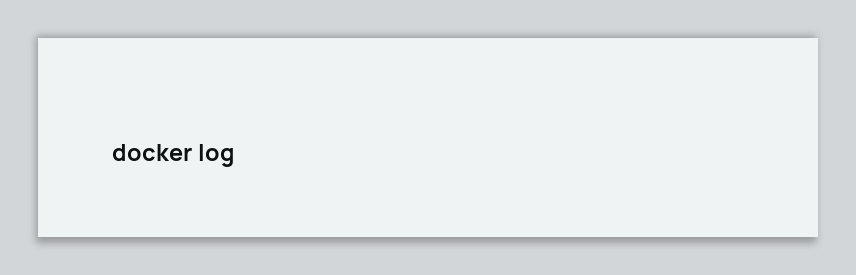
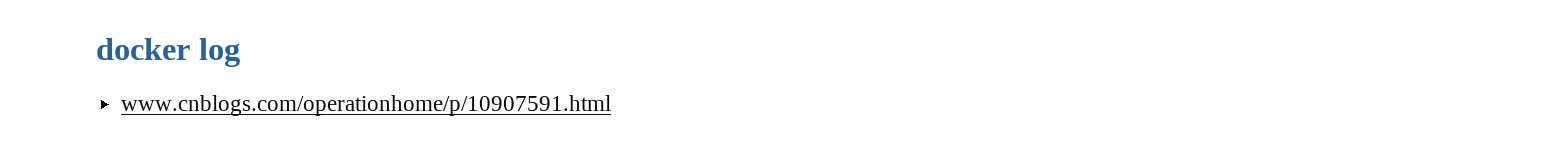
(235, 155) none -> [121,95,612,116] // www.cnblogs.com/operationhome/p/10907591.html

